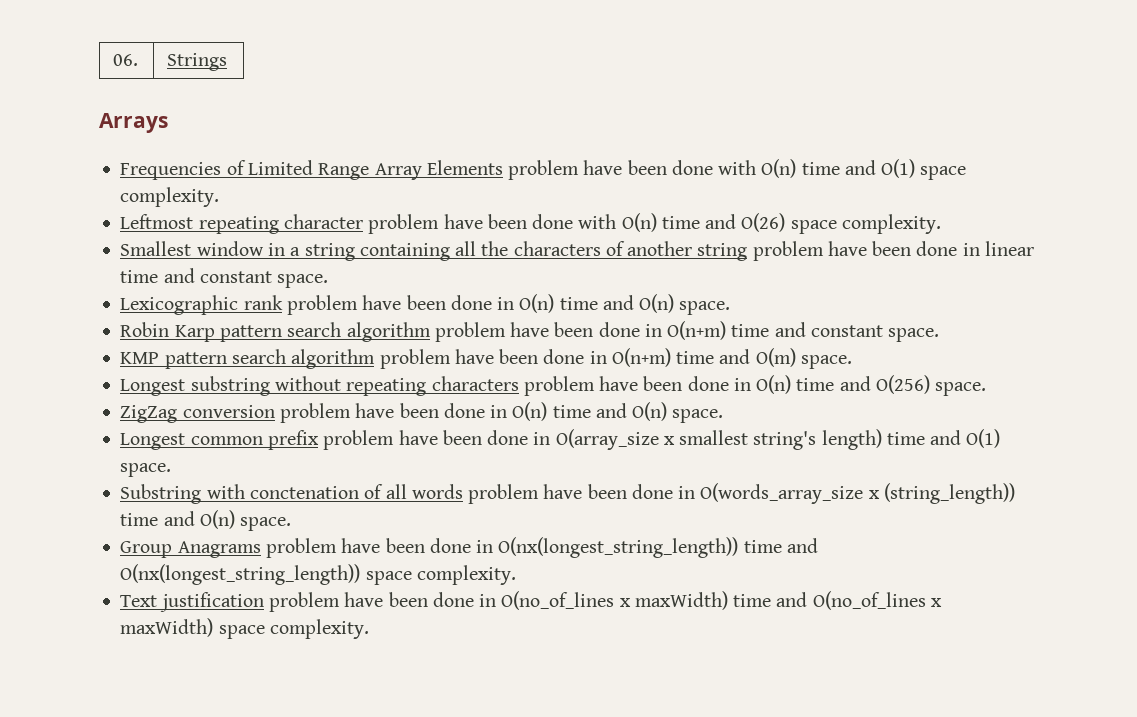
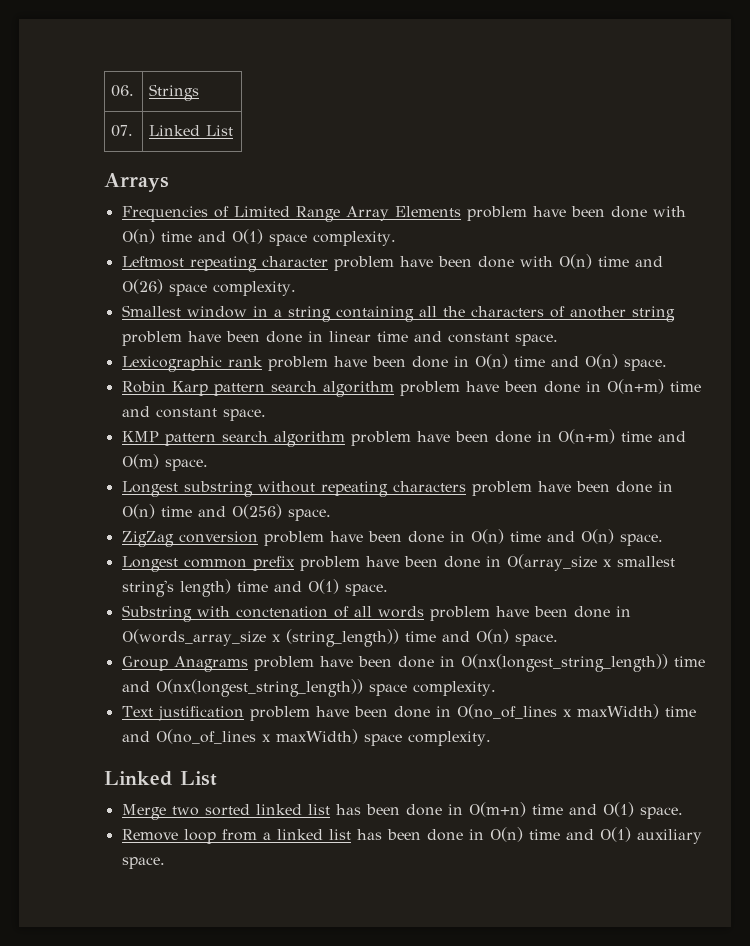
(228, 62) none -> [111,125,134,137] [149,125,234,136] // 07. | Linked List
(369, 629) none -> [104,771,217,786] [121,802,683,820] [121,827,702,844] [121,857,165,869] // Linked List // Merge two sorted linked list has been done in O(m+n) time and O(1) space. // Remove loop from a linked list has been done in O(n) time and O(1) auxiliary space.

